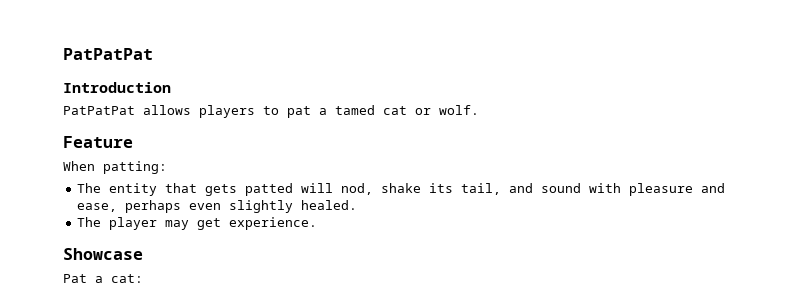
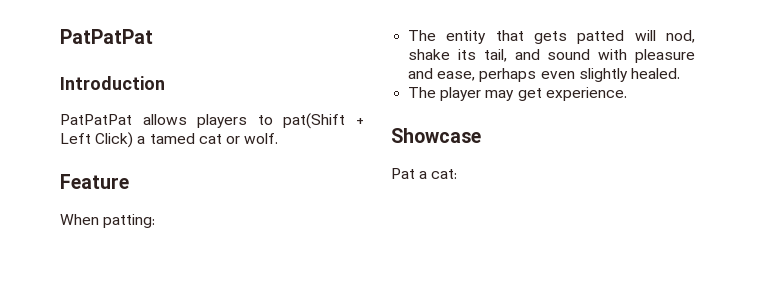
[287,106,311,118] pat -> [283,113,364,129] [60,132,134,148] pat(Shift + Left Click)

